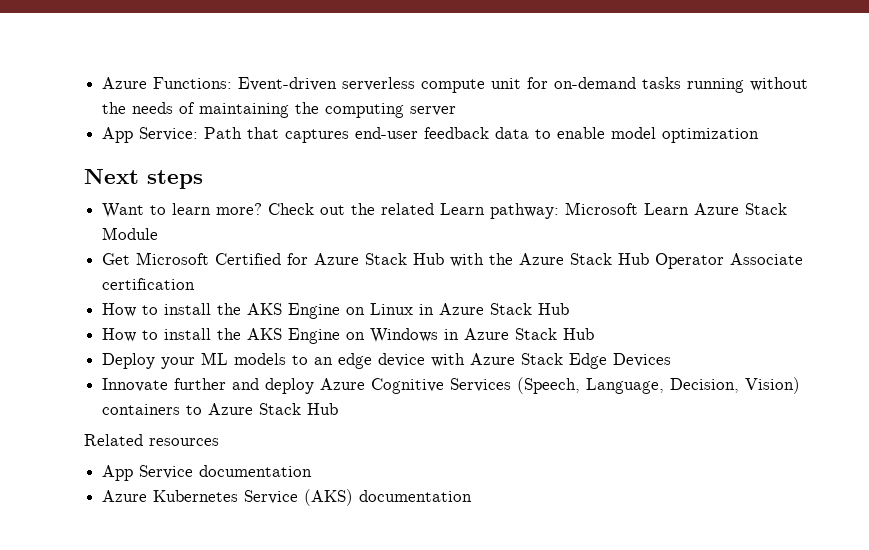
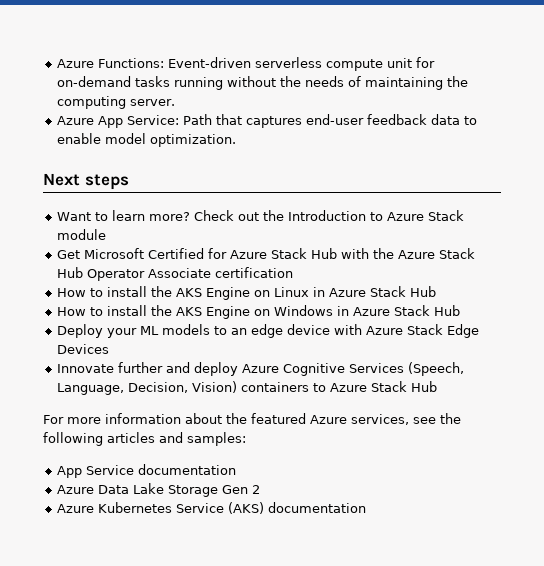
[410,106,457,116] server // -> [129,99,175,106] [56,116,94,125] server. // Azure
[662,128,760,143] optimization -> [149,134,236,147] optimization.
[381,202,788,219] [102,227,159,240] related Learn pathway: Microsoft Learn Azure Stack Module -> [287,210,464,221] [56,229,106,240] Introduction to Azure Stack module
[84,434,219,446] [102,465,313,481] Related resources // App Service documentation -> [43,413,461,425] [43,432,246,446] [56,464,236,478] [56,483,260,497] For more information about the featured Azure services, see the following articles and samples: // App Service documentation // Azure Data Lake Storage Gen 2

